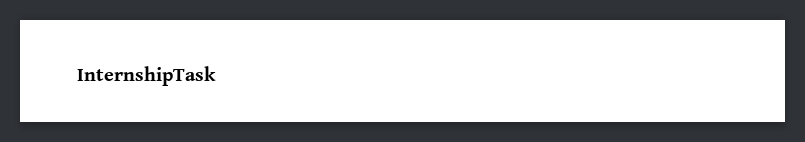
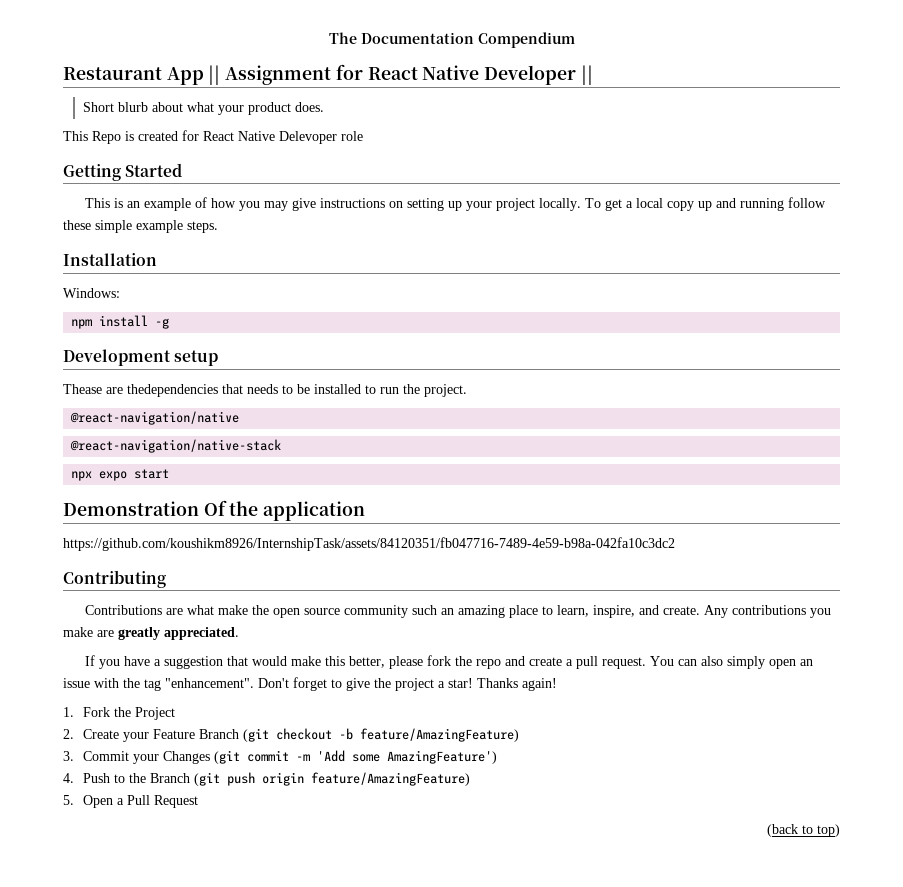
[77,66,216,86] InternshipTask -> [328,32,575,48] [63,64,593,85] [83,102,325,115] [63,130,363,144] [63,163,183,181] [85,197,827,211] [63,220,218,233] [63,253,157,266] [63,288,120,298] [71,315,170,329] [63,349,219,366] [63,384,467,397] [70,411,240,425] [70,439,282,453] [71,469,170,481] [63,500,366,521] [63,537,675,551] [63,570,166,588] [85,605,832,618] [63,627,239,640] [85,655,814,669] [63,677,557,691] [63,707,176,720] [63,728,520,742] [63,750,498,764] [63,772,471,786] [63,795,199,808] [767,824,840,837] The Documentation Compendium // Restaurant App || Assignment for React Native Developer || // Short blurb about what your product does. // This Repo is created for React Native Delevoper role // Getting Started // This is an example of how you may give instructions on setting up your project locally. To get a local copy up and running follow these simple example steps. // Installation // Windows: // npm install -g // Development setup // Thease are thedependencies that needs to be installed to run the project. // @react-navigation/native // @react-navigation/native-stack // npx expo start // Demonstration Of the application // https://github.com/koushikm8926/InternshipTask/assets/84120351/fb047716-7489-4e59-b98a-042fa10c3dc2 // Contributing // Contributions are what make the open source community such an amazing place to learn, inspire, and create. Any contributions you make are greatly appreciated. // If you have a suggestion that would make this better, please fork the repo and create a pull request. You can also simply open an issue with the tag "enhancement". Don't forget to give the project a star! Thanks again! // 1. Fork the Project // 2. Create your Feature Branch (git checkout -b feature/AmazingFeature) // 3. Commit your Changes (git commit -m 'Add some AmazingFeature') // 4. Push to the Branch (git push origin feature/AmazingFeature) // 5. Open a Pull Request // (back to top)

